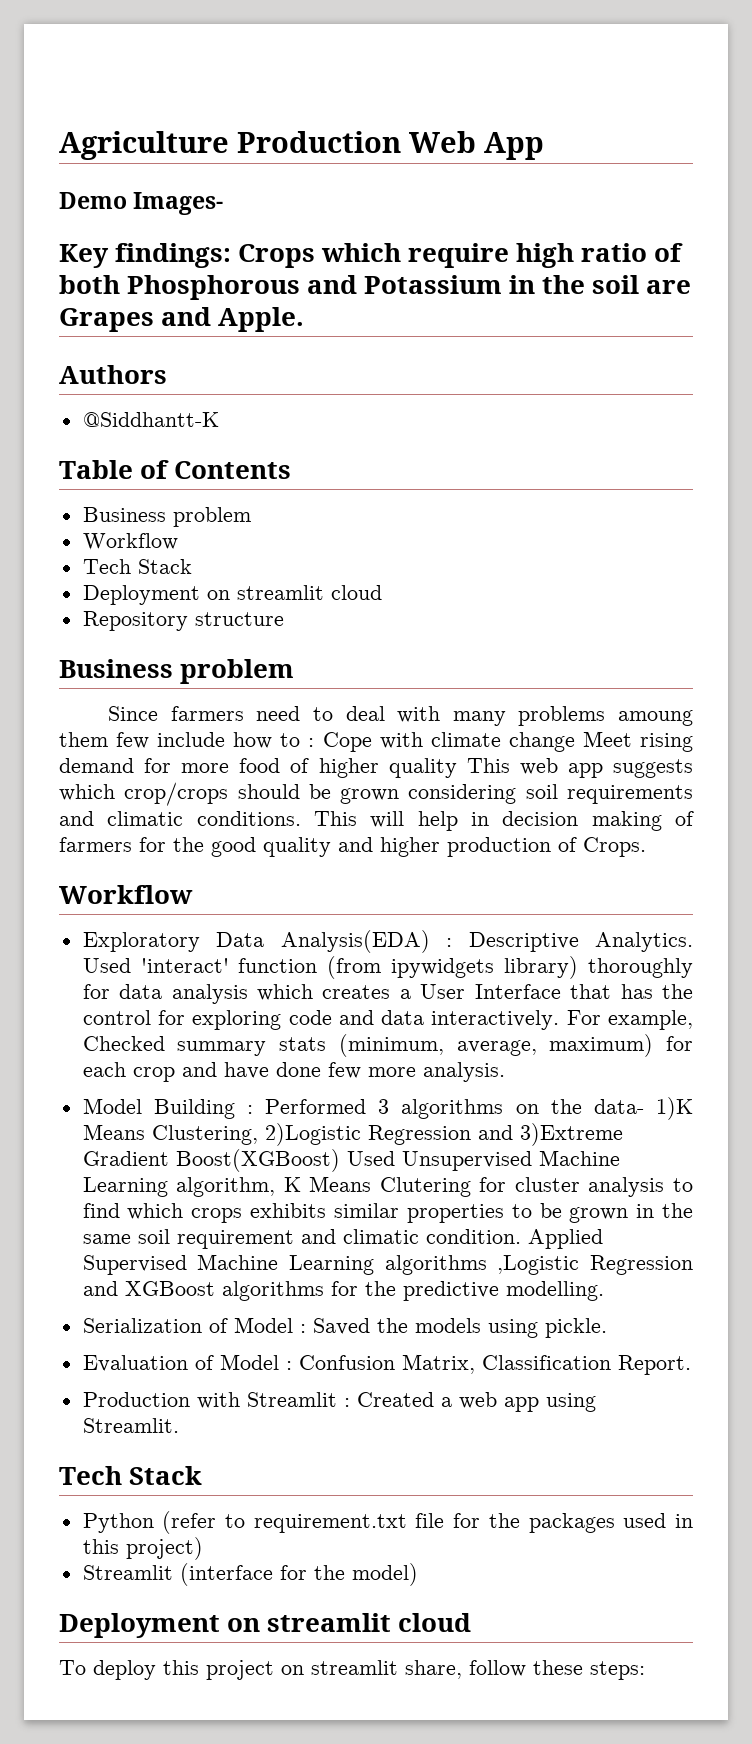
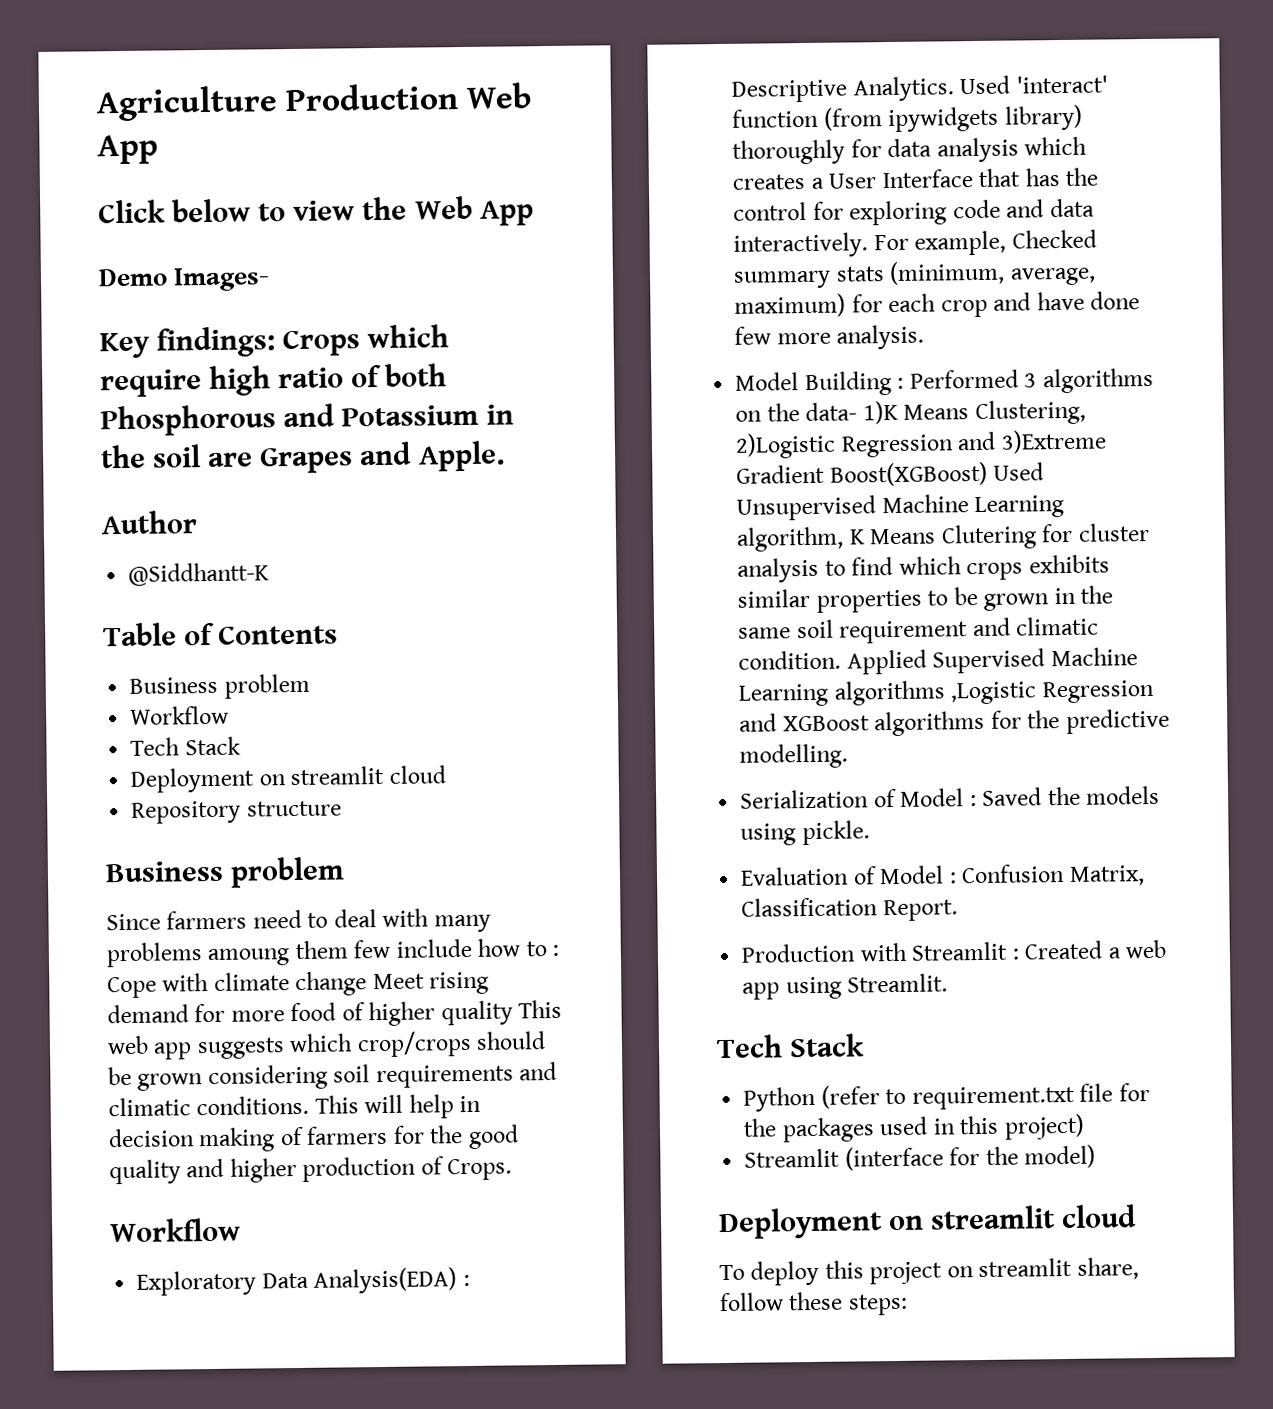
(544, 146) none -> [98,195,534,226] // Click below to view the Web App
[59,365,167,384] Authors -> [101,510,197,535] Author

